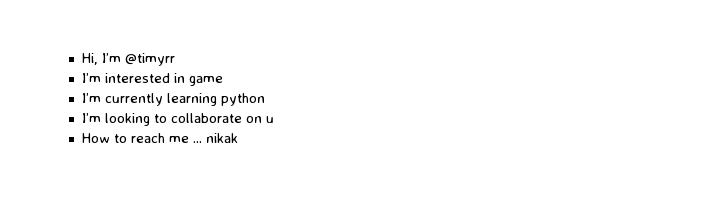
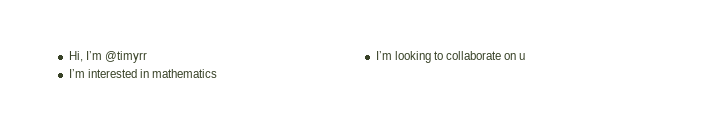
[188,76,223,86] [81,93,265,106] game // I’m currently learning python -> [151,69,217,78] mathematics
[81,133,238,143] // How to reach me ... nikak -> (526, 56) none

